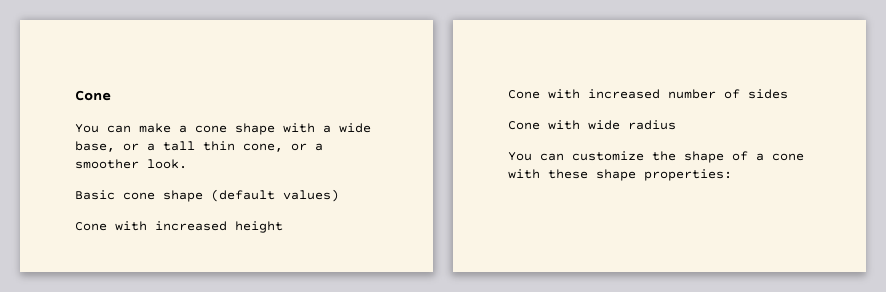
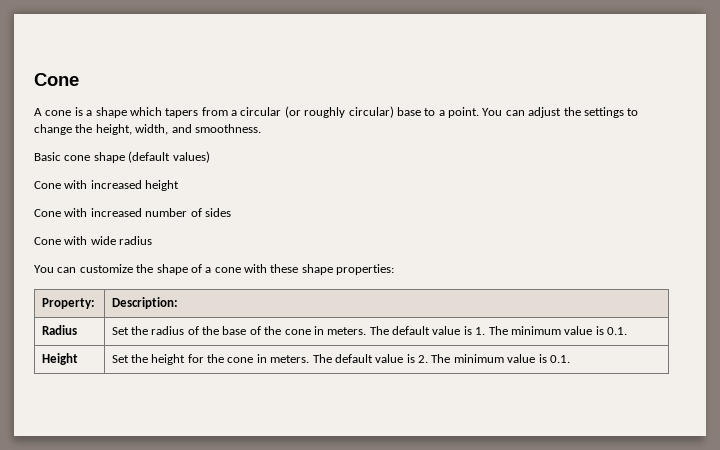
[75,123,371,135] [75,141,323,152] [75,159,187,169] You can make a cone shape with a wide base, or a tall thin cone, or a smoother look. -> [34,106,639,118] [34,124,261,135] A cone is a shape which tapers from a circular (or roughly circular) base to a point. You can adjust the settings to change the height, width, and smoothness.
(732, 175) none -> [41,298,95,309] [111,297,178,309] [41,325,77,335] [111,326,627,335] [41,353,78,365] [111,354,570,365] // Property: | Description: // Radius | Set the radius of the base of the cone in meters. The default value is 1. The minimum value is 0.1. // Height | Set the height for the cone in meters. The default value is 2. The minimum value is 0.1.

